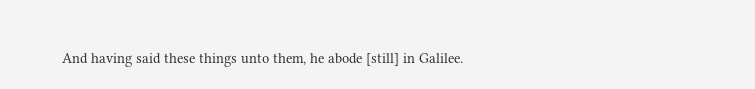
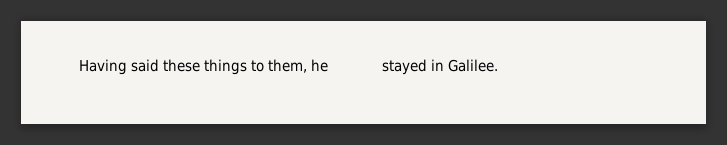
[62,53,132,67] And having -> [79,59,127,75] Having
[241,53,269,64] unto -> [251,60,265,72] to
[328,53,399,66] abode [still] -> [382,59,427,75] stayed

